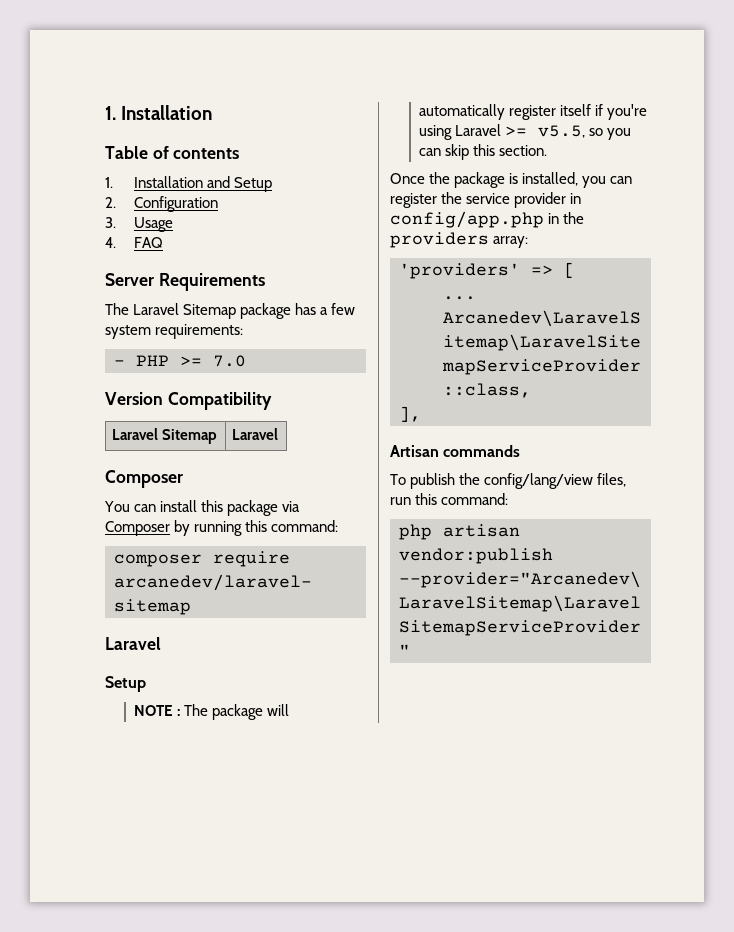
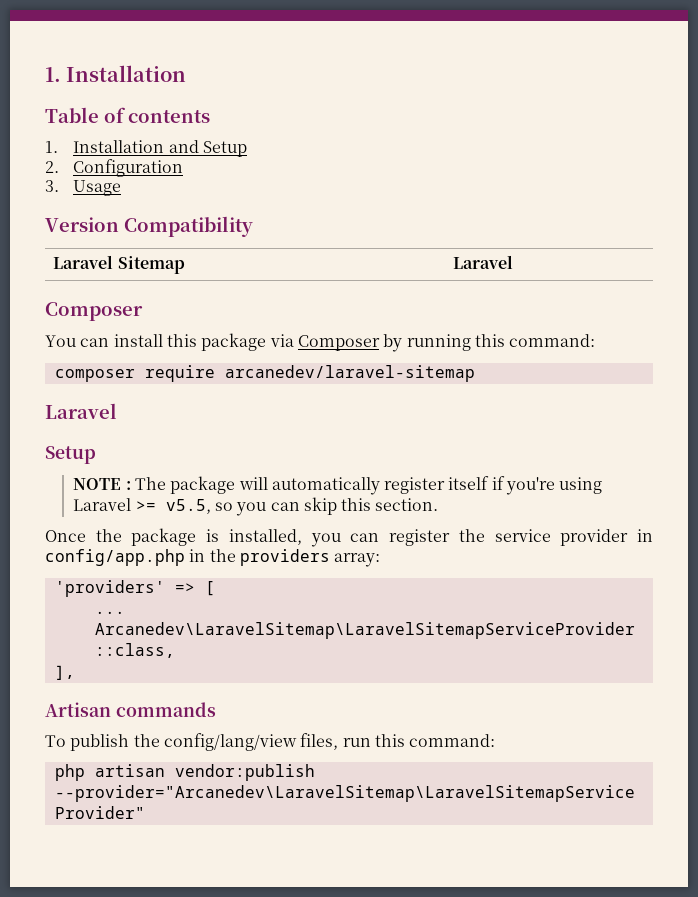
[105,237,164,248] [105,273,265,291] [105,303,356,319] [105,324,244,339] [114,355,246,367] // 4. FAQ // Server Requirements // The Laravel Sitemap package has a few system requirements: // - PHP >= 7.0 -> (122, 188) none

